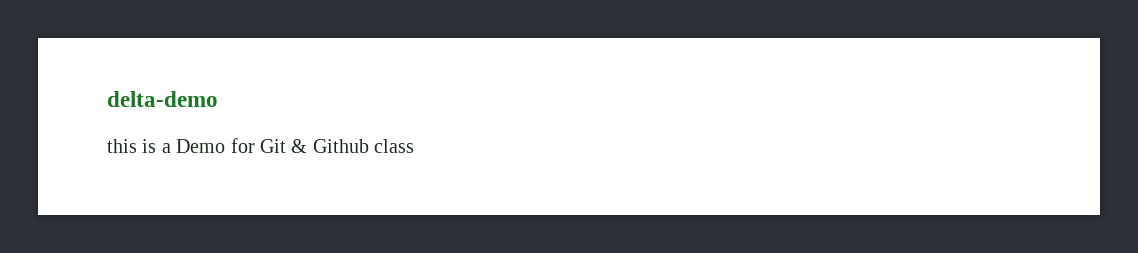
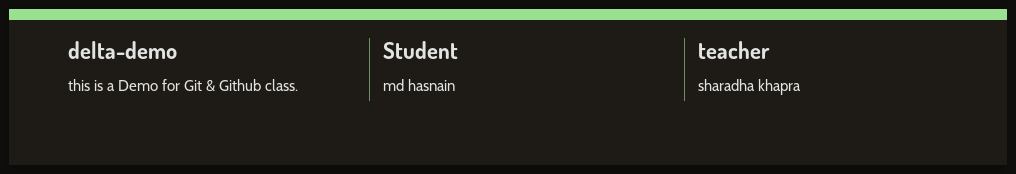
[374,139,415,153] class -> [265,79,299,91] [383,41,458,59] [383,79,456,91] [698,41,770,59] [698,79,802,95] class. // Student // md hasnain // teacher // sharadha khapra

